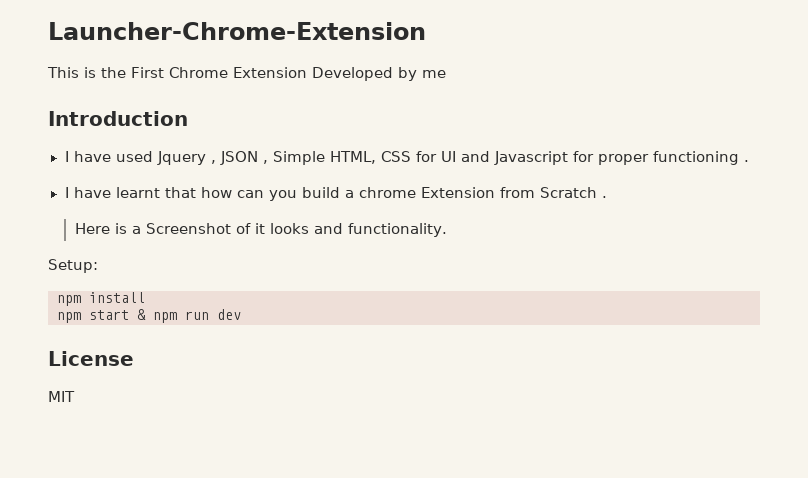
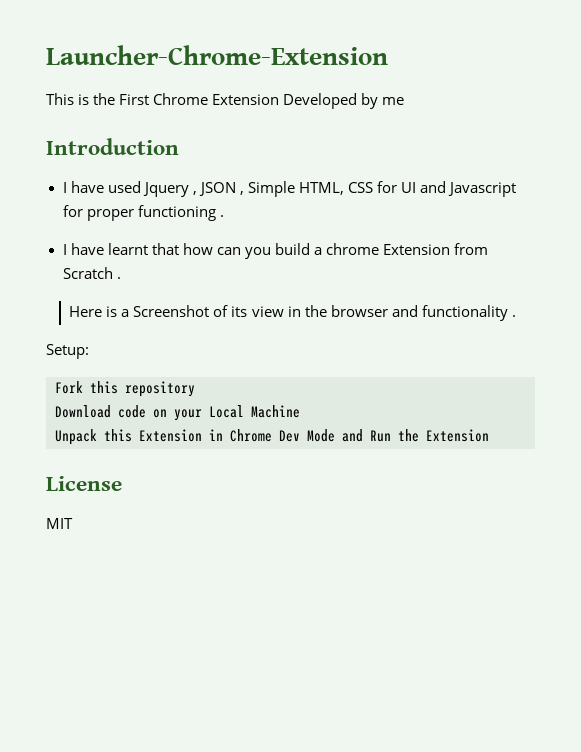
[254,223,447,237] [48,259,98,273] [57,292,145,306] [57,309,241,323] it looks and functionality. // Setup: // npm install // npm start & npm run dev -> [231,305,516,321] [46,344,89,359] [55,381,195,397] [55,405,300,421] [55,429,489,445] its view in the browser and functionality . // Setup: // Fork this repository // Download code on your Local Machine // Unpack this Extension in Chrome Dev Mode and Run the Extension

